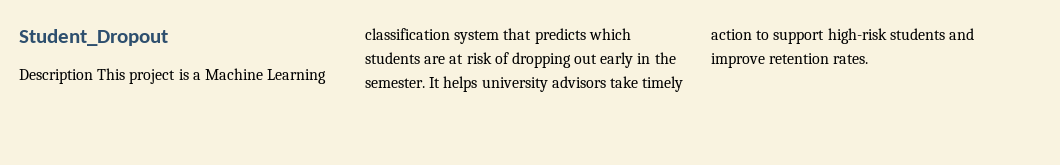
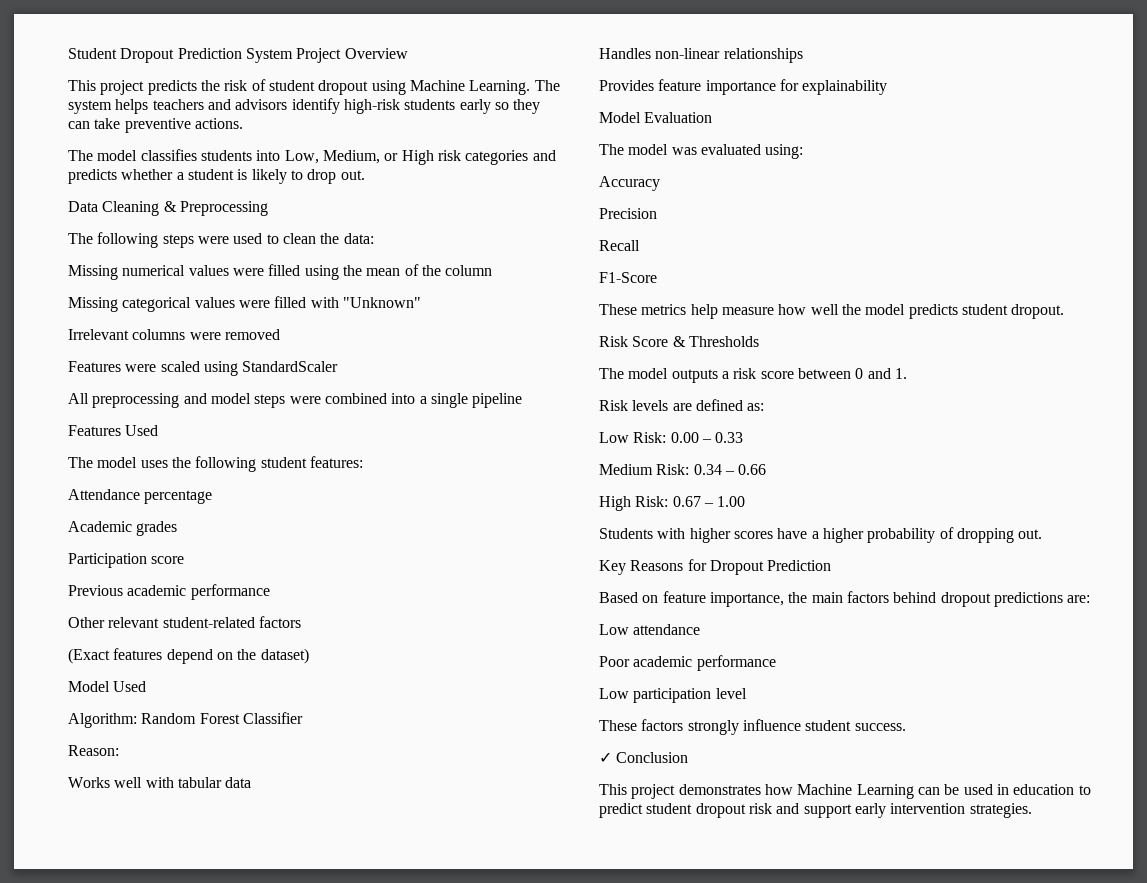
[19,29,168,46] [19,68,327,84] [365,28,631,44] [365,52,676,68] [365,76,684,92] [711,28,974,44] [711,53,869,68] Student_Dropout // Description This project is a Machine Learning classification system that predicts which students are at risk of dropping out early in the semester. It helps university advisors take timely action to support high-risk students and improve retention rates. -> [68,48,408,63] [68,79,560,95] [68,98,541,114] [68,118,243,133] [68,149,556,165] [68,169,365,184] [68,201,268,216] [68,232,374,248] [68,264,493,280] [68,296,421,312] [68,329,280,340] [68,361,339,376] [68,393,523,408] [68,425,159,436] [68,456,363,472] [68,489,213,504] [68,521,178,536] [68,553,185,568] [68,584,270,600] [68,616,301,628] [68,648,309,664] [68,681,147,692] [68,712,303,728] [68,745,119,756] [68,777,252,788] [599,48,803,63] [599,79,888,95] [599,112,713,123] [599,144,804,159] [599,176,660,191] [599,208,657,219] [599,240,640,251] [599,272,657,283] [599,304,1065,319] [599,336,759,347] [599,368,907,383] [599,399,765,411] [599,432,744,443] [599,464,767,475] [599,496,746,511] [599,527,1043,543] [599,559,832,575] [599,591,1091,607] [599,624,701,635] [599,655,776,671] [599,688,747,703] [599,719,906,735] [599,752,689,763] [599,784,1091,799] [599,803,1032,818] Student Dropout Prediction System Project Overview // This project predicts the risk of student dropout using Machine Learning. The system helps teachers and advisors identify high-risk students early so they can take preventive actions. // The model classifies students into Low, Medium, or High risk categories and predicts whether a student is likely to drop out. // Data Cleaning & Preprocessing // The following steps were used to clean the data: // Missing numerical values were filled using the mean of the column // Missing categorical values were filled with "Unknown" // Irrelevant columns were removed // Features were scaled using StandardScaler // All preprocessing and model steps were combined into a single pipeline // Features Used // The model uses the following student features: // Attendance percentage // Academic grades // Participation score // Previous academic performance // Other relevant student-related factors // (Exact features depend on the dataset) // Model Used // Algorithm: Random Forest Classifier // Reason: // Works well with tabular data // Handles non-linear relationships // Provides feature importance for explainability // Model Evaluation // The model was evaluated using: // Accuracy // Precision // Recall // F1-Score // These metrics help measure how well the model predicts student dropout. // Risk Score & Thresholds // The model outputs a risk score between 0 and 1. // Risk levels are defined as: // Low Risk: 0.00 – 0.33 // Medium Risk: 0.34 – 0.66 // High Risk: 0.67 – 1.00 // Students with higher scores have a higher probability of dropping out. // Key Reasons for Dropout Prediction // Based on feature importance, the main factors behind dropout predictions are: // Low attendance // Poor academic performance // Low participation level // These factors strongly influence student success. // ✓ Conclusion // This project demonstrates how Machine Learning can be used in education to predict student dropout risk and support early intervention strategies.

